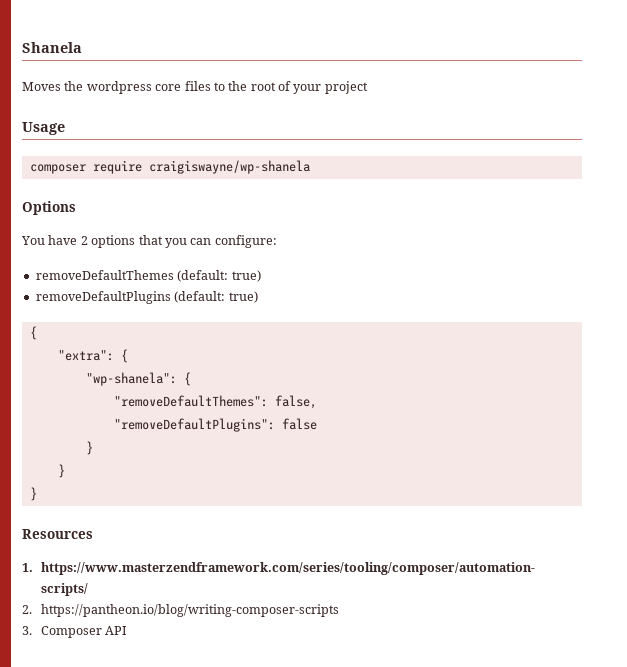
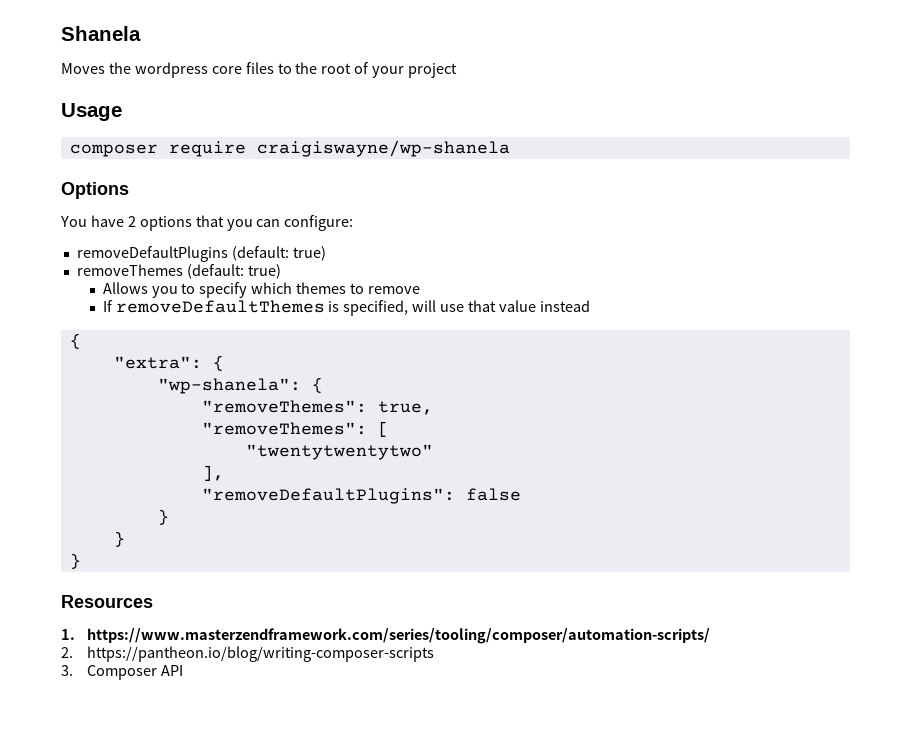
[35,270,261,282] [35,291,258,304] removeDefaultThemes (default: true) // removeDefaultPlugins (default: true) -> [76,246,326,262] [76,264,281,279] [102,282,421,298] [102,300,590,316] removeDefaultPlugins (default: true) // removeThemes (default: true) // Allows you to specify which themes to remove // If removeDefaultThemes is specified, will use that value instead
[113,395,317,409] "removeDefaultThemes": false, -> [201,400,433,415] [201,421,389,437] [245,444,433,460] [201,465,224,481] "removeThemes": true, // "removeThemes": [ // "twentytwentytwo" // ],

